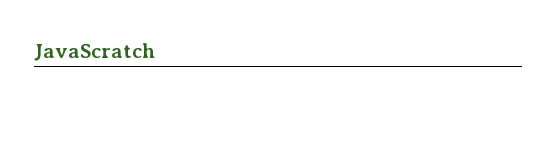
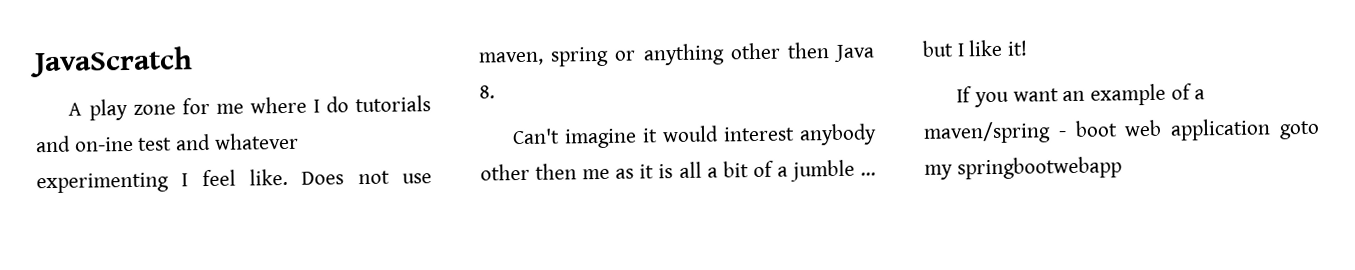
(155, 52) none -> [68,95,431,121] [35,132,299,153] [36,168,432,194] [478,42,875,67] [479,85,495,99] [512,123,877,149] [480,159,876,182] [922,39,1029,57] [956,83,1206,108] [923,118,1320,144] [924,156,1122,180] // A play zone for me where I do tutorials and on-ine test and whatever experimenting I feel like. Does not use maven, spring or anything other then Java 8. // Can't imagine it would interest anybody other then me as it is all a bit of a jumble ... but I like it! // If you want an example of a maven/spring - boot web application goto my springbootwebapp

